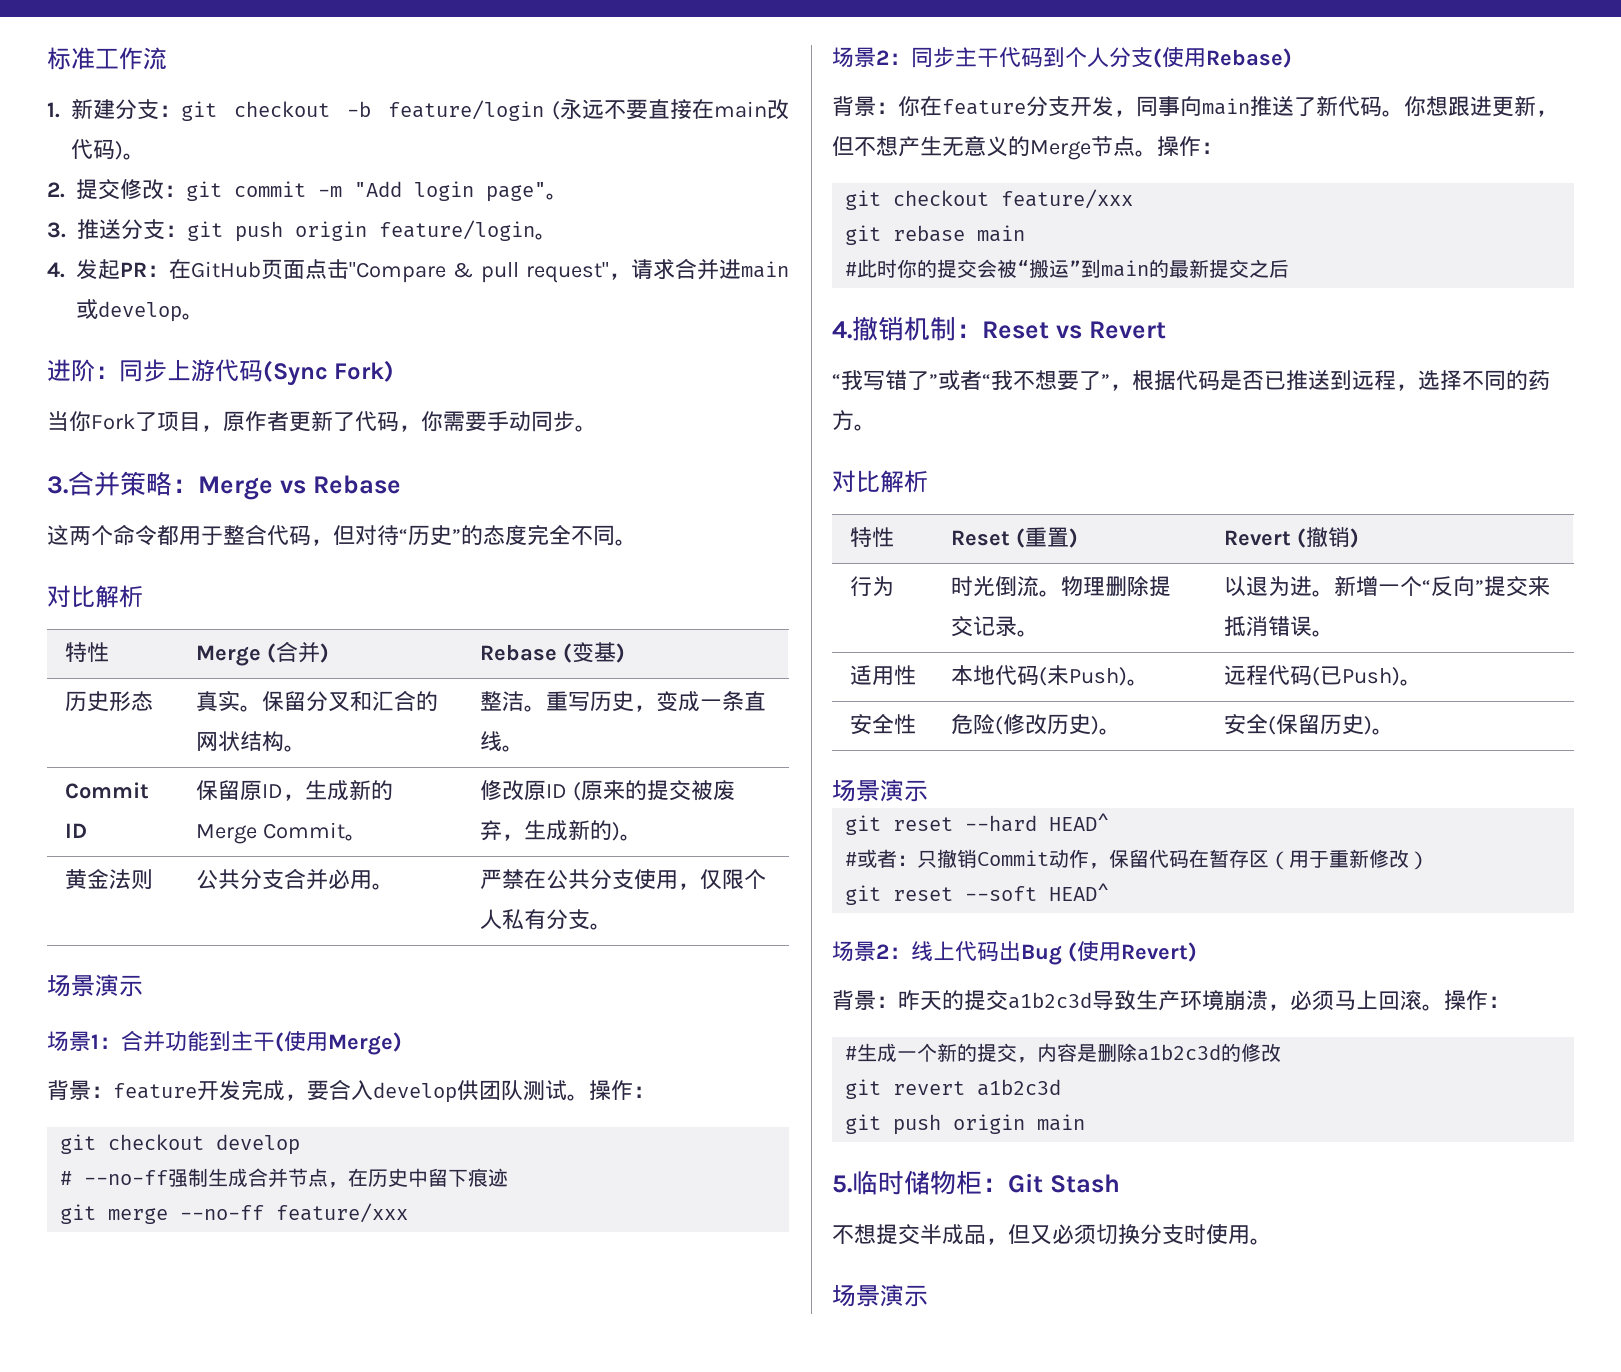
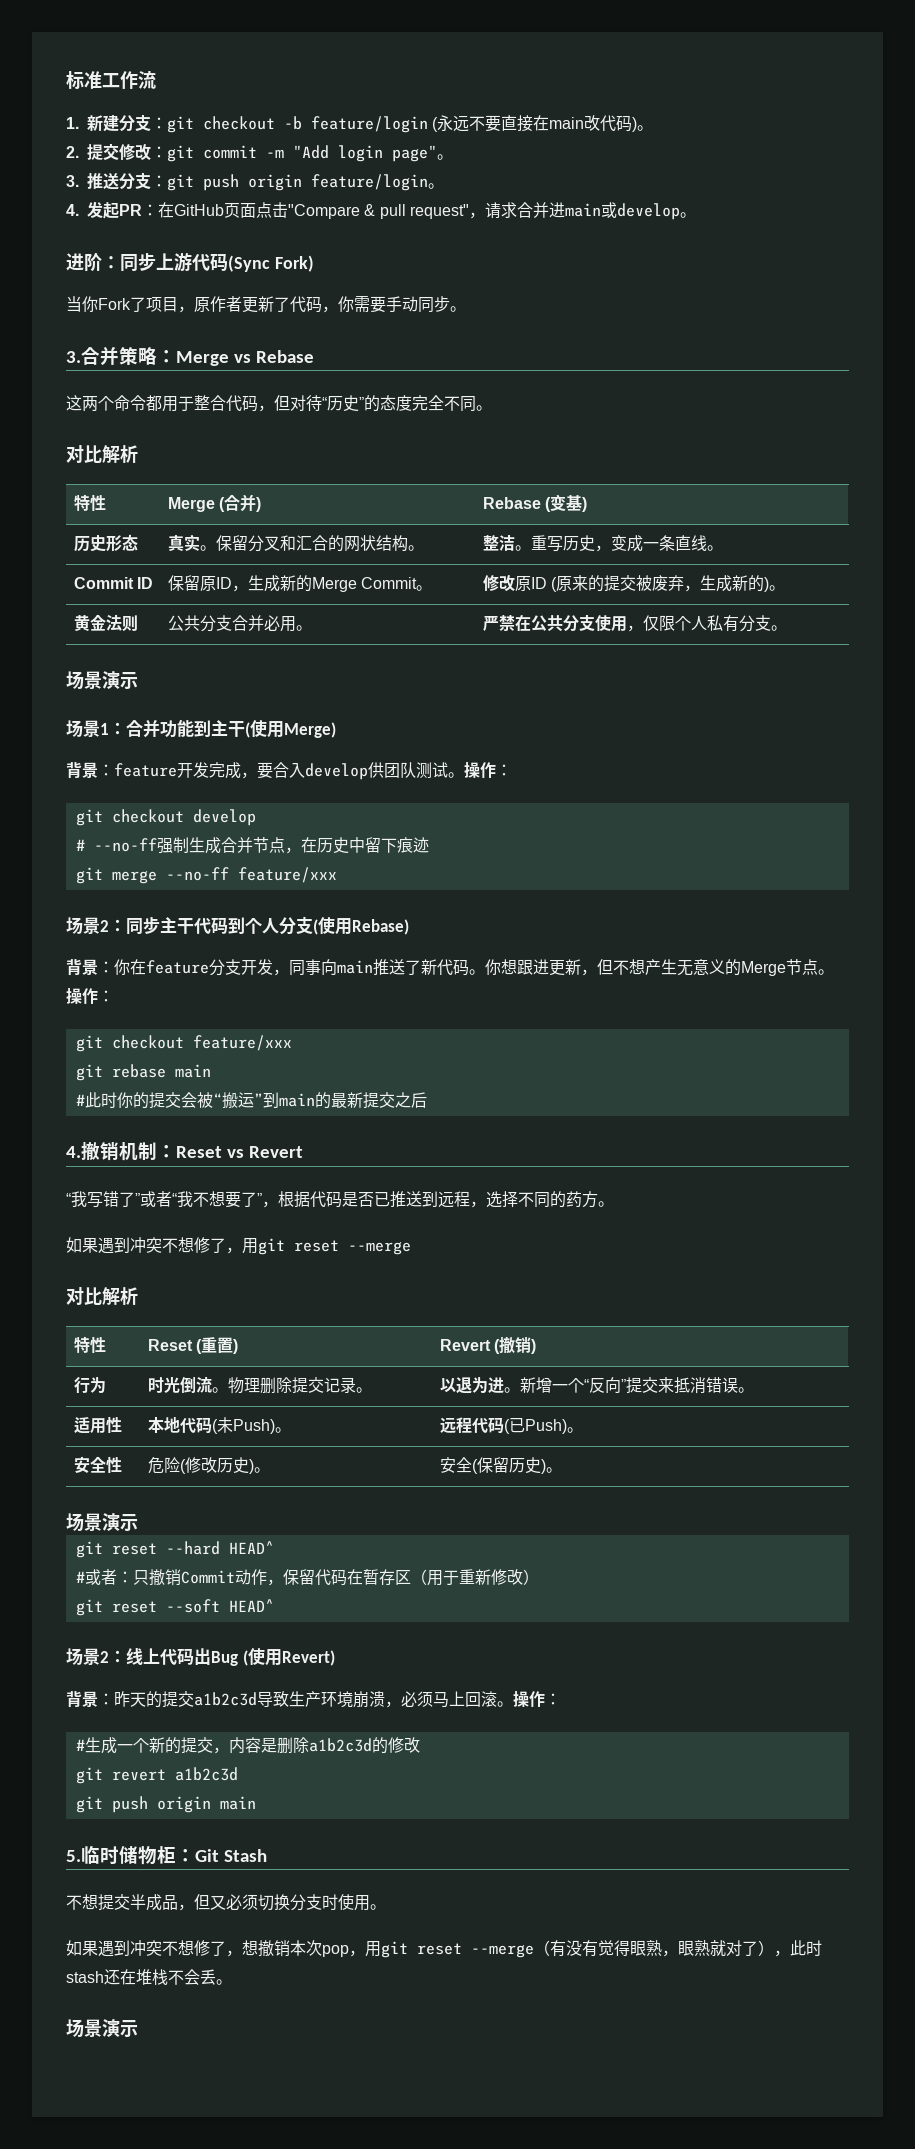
(876, 427) none -> [66,1237,411,1255] // 如果遇到冲突不想修了，用git reset --merge
(1272, 1241) none -> [66,1940,822,1958] [66,1969,232,1985] // 如果遇到冲突不想修了，想撤销本次pop，用git reset --merge（有没有觉得眼熟，眼熟就对了），此时stash还在堆栈不会丢。

